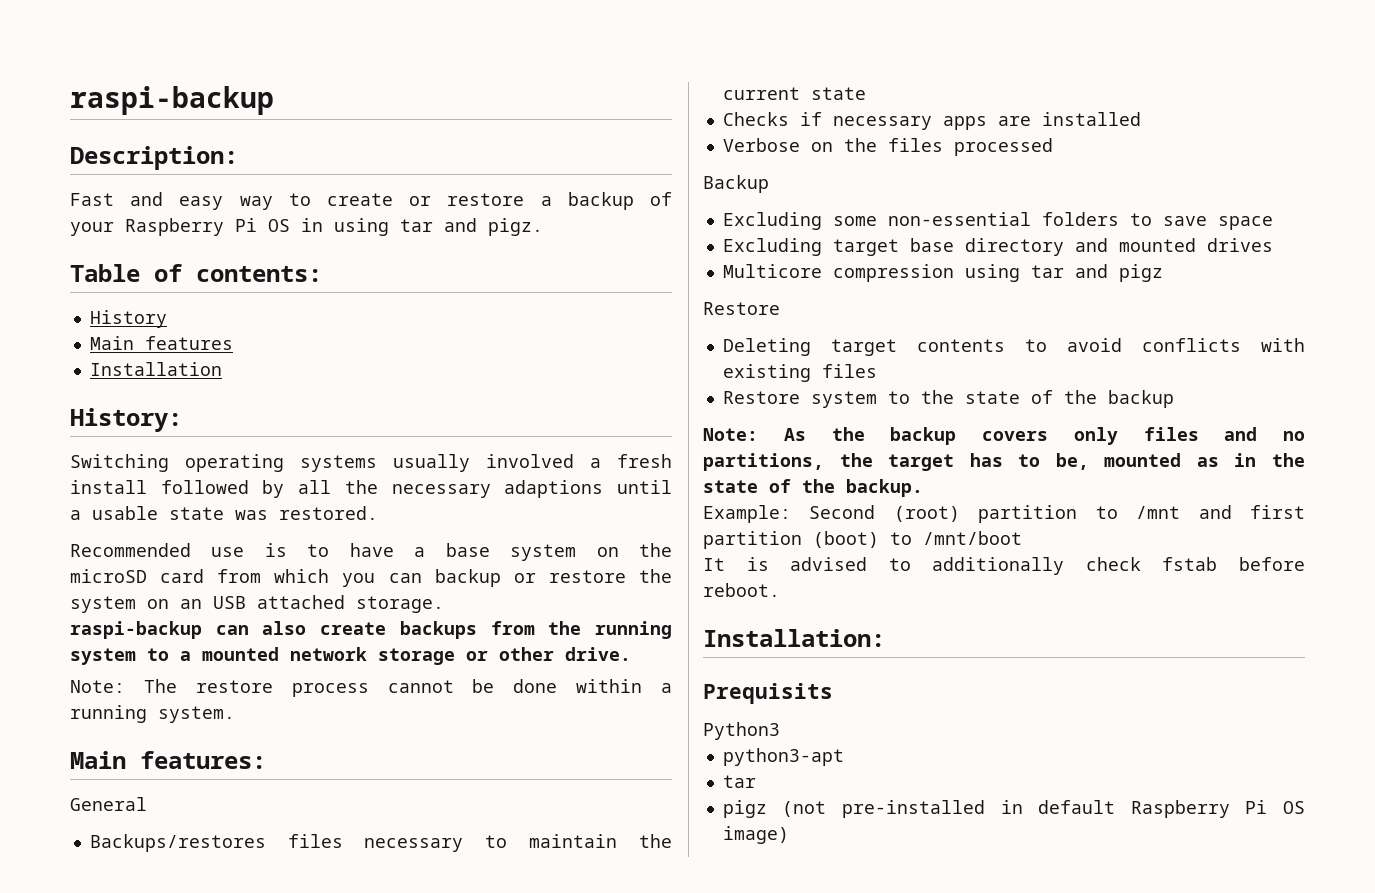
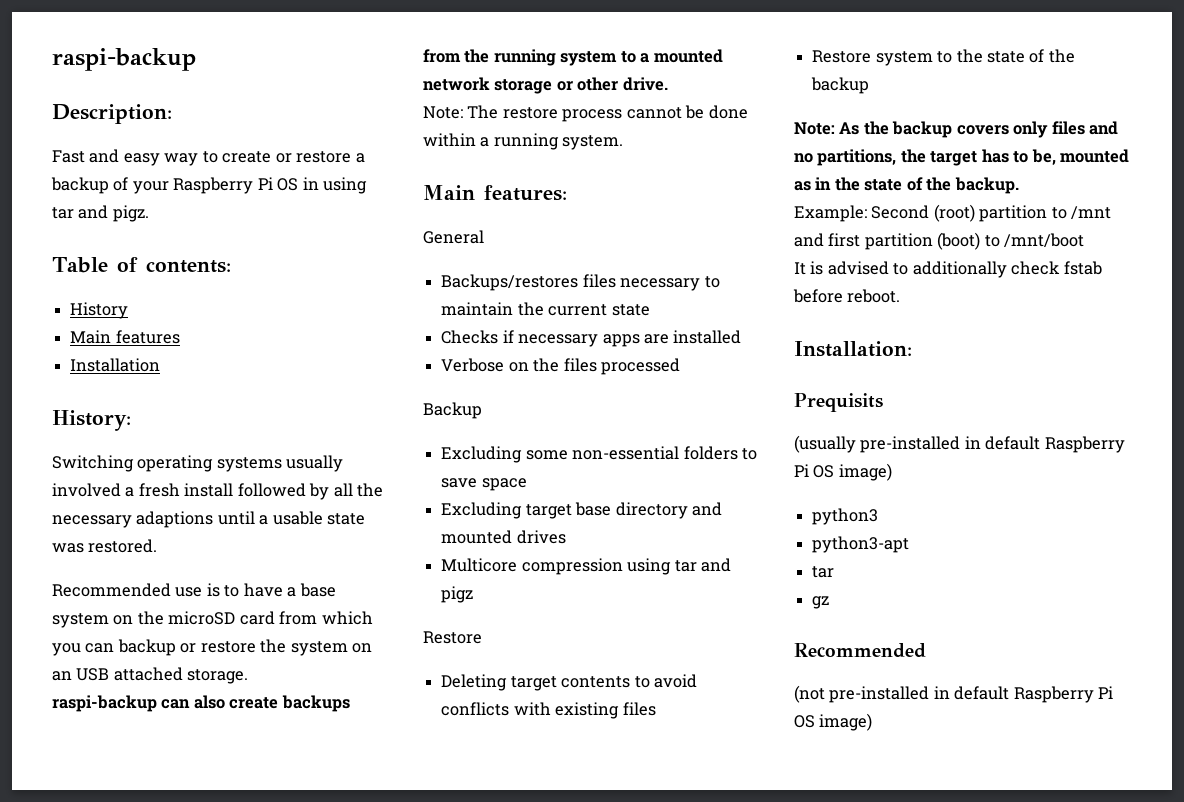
[703,722,780,740] Python3 -> [794,435,1125,453] [794,463,892,481] [812,508,879,525] (usually pre-installed in default Raspberry Pi OS image) // python3
[722,800,767,818] pigz -> [812,596,830,609] [794,643,926,658] gz // Recommended //

